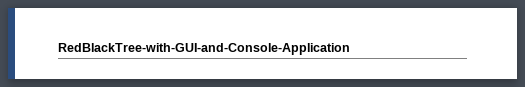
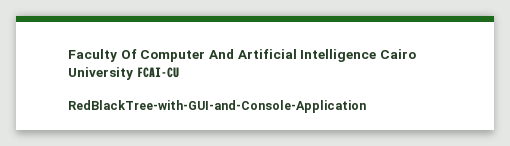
(58, 49) none -> [68,49,416,62] [68,67,179,80] Faculty Of Computer And Artificial Intelligence Cairo University FCAI-CU //

